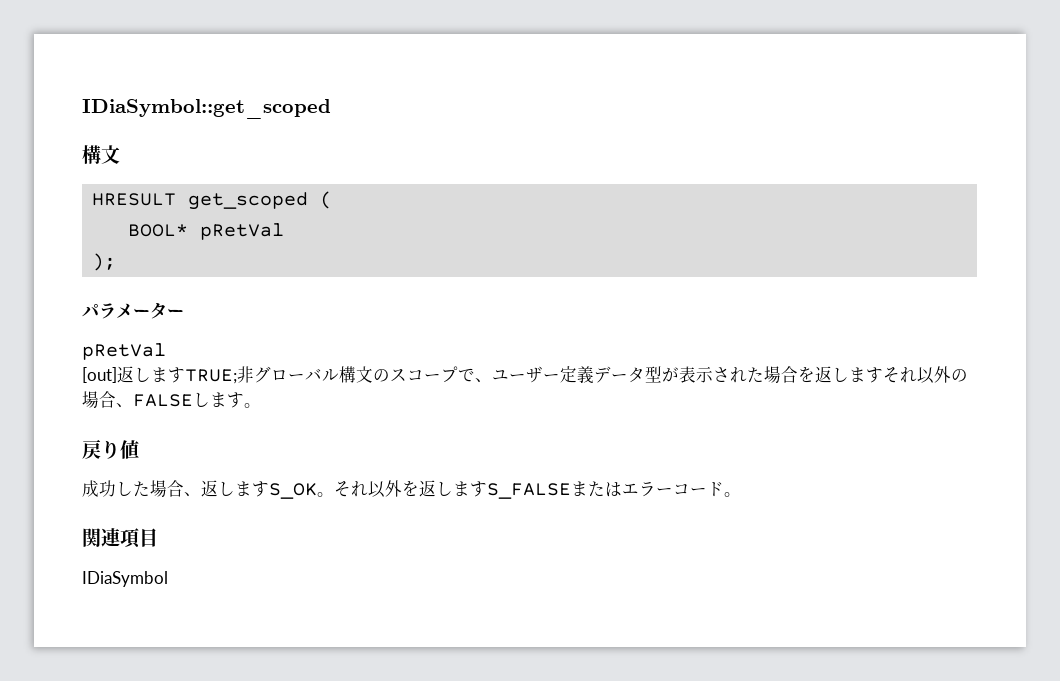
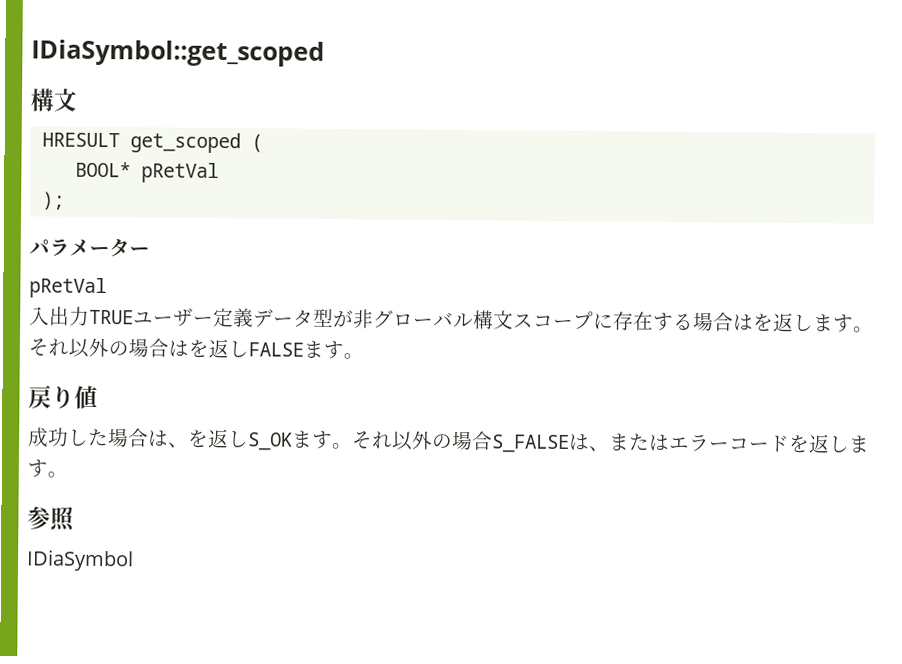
[82,366,492,384] [out]返しますTRUE;非グローバル構文のスコープで、 -> [29,306,134,326] 入出力TRUE
[679,366,968,384] [82,391,210,408] 表示された場合を返しますそれ以外の場合、FALSEし -> [353,309,874,333] [28,337,304,359] 非グローバル構文スコープに存在する場合はを返します。それ以外の場合はを返しFALSE
[184,480,571,499] 、返しますS_OK。それ以外を返しますS_FALSE -> [148,428,610,454] は、を返しS_OKます。それ以外の場合S_FALSEは、
[724,492,741,497] [82,528,158,548] 。 // 関連項目 -> [788,434,870,454] [27,459,68,478] [27,506,75,532] を返します。 // 参照

